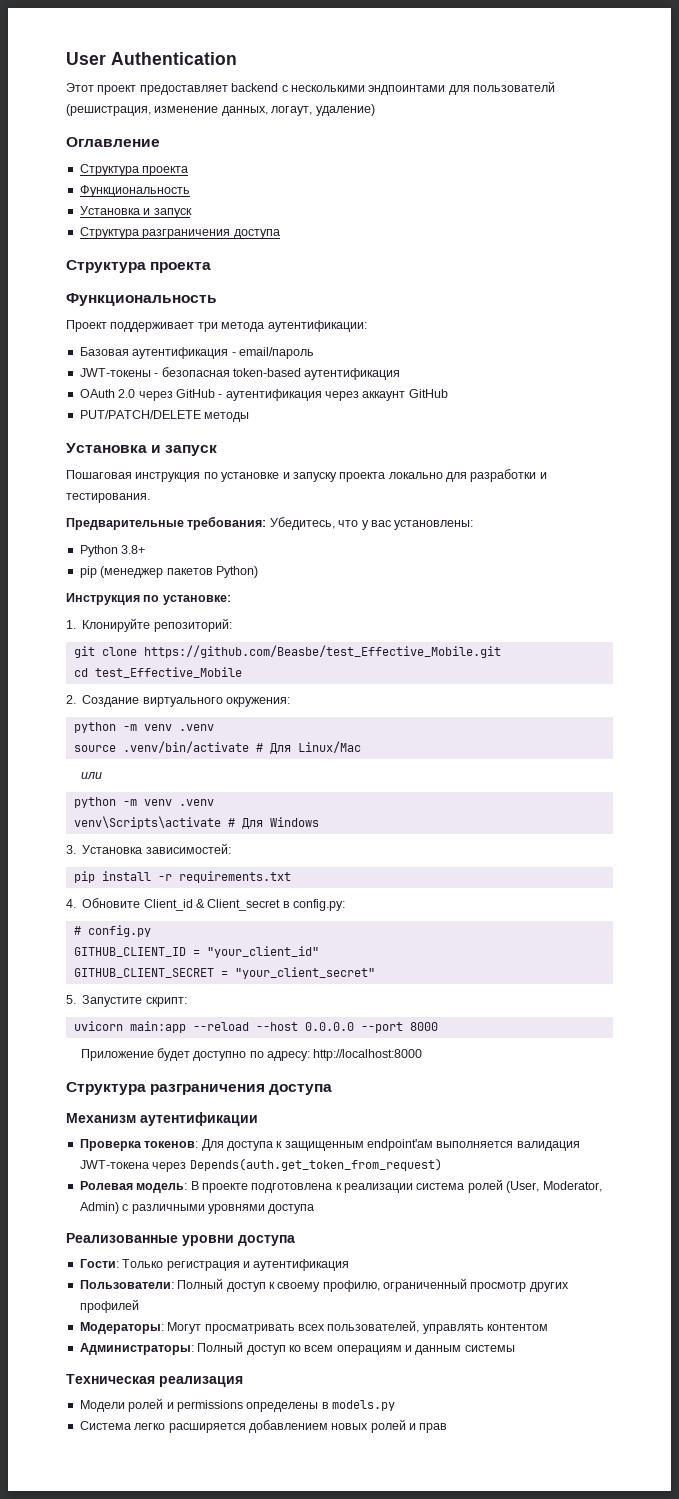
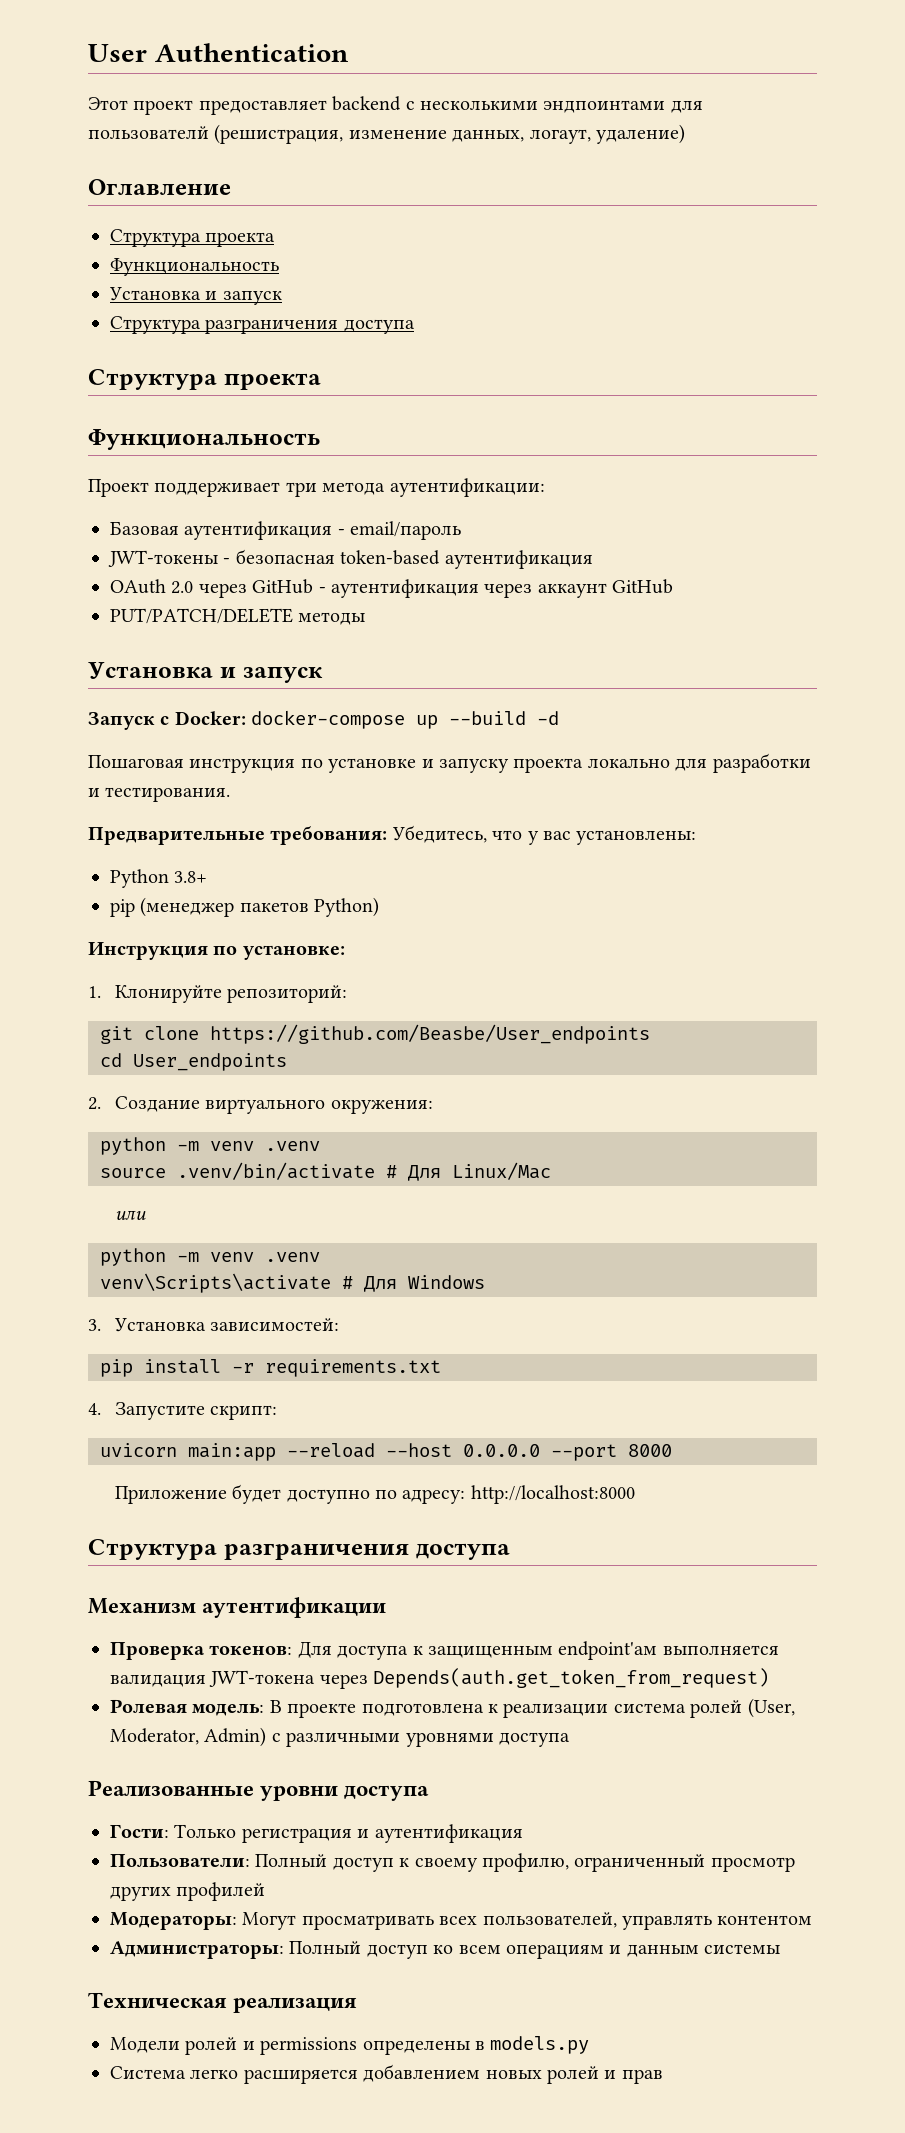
(218, 450) none -> [88,710,560,730] // Запуск с Docker: docker-compose up --build -d
[143,645,501,658] https://github.com/Beasbe/test_Effective_Mobile.git -> [210,1024,650,1044] https://github.com/Beasbe/User_endpoints
[94,667,242,678] test_Effective_Mobile -> [133,1053,287,1071] User_endpoints
[82,898,346,911] [73,925,151,937] [73,946,319,958] [73,967,375,979] [66,995,76,1004] Обновите Client_id & Client_secret в config.py: // # config.py // GITHUB_CLIENT_ID = "your_client_id" // GITHUB_CLIENT_SECRET = "your_client_secret" // 5. -> (101, 1409) none

